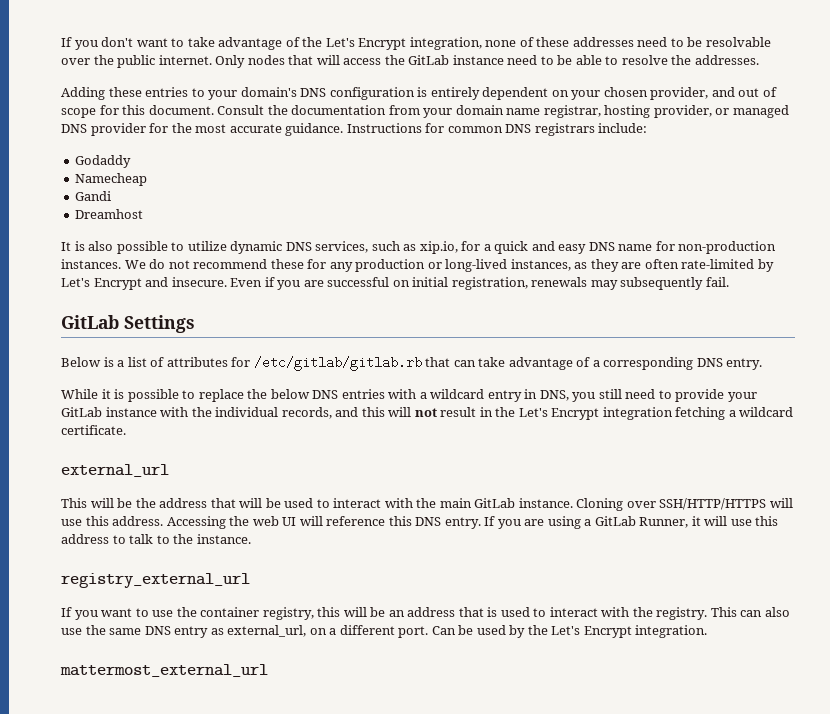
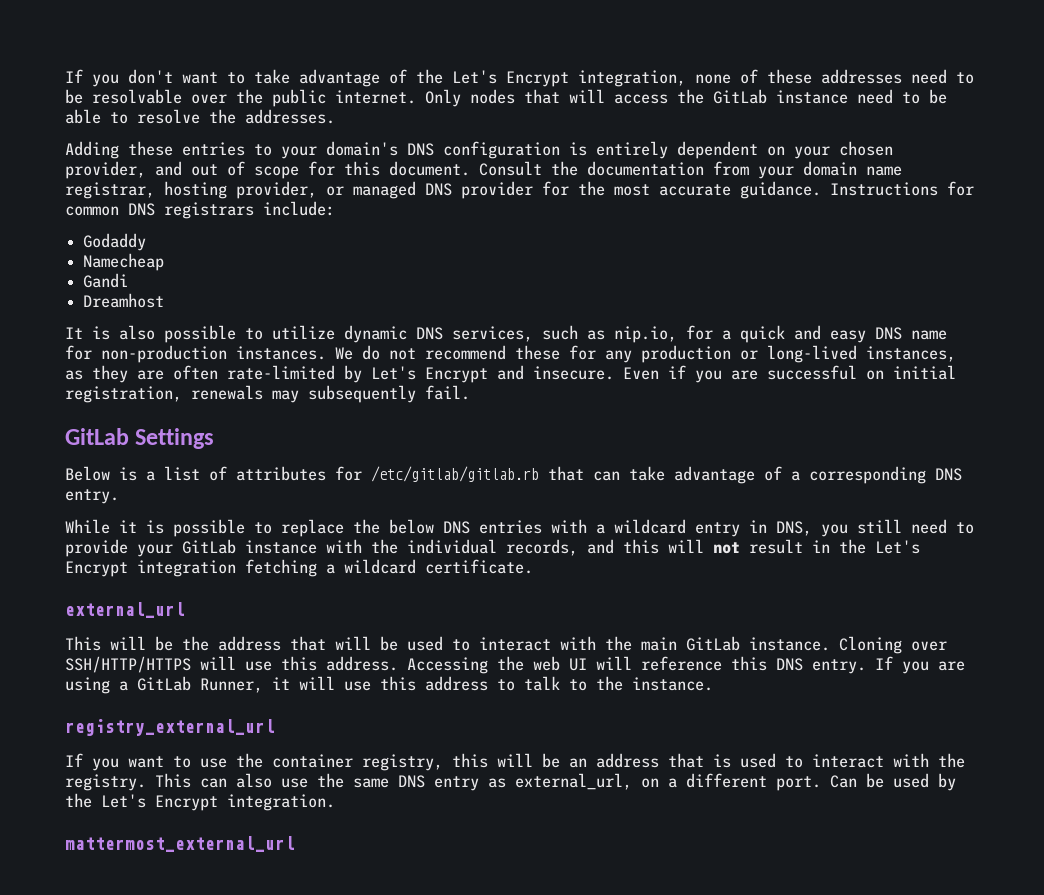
[419,241,458,254] xip.io, -> [614,326,677,343] nip.io,

